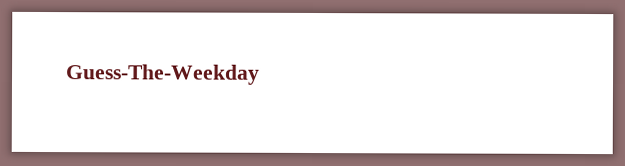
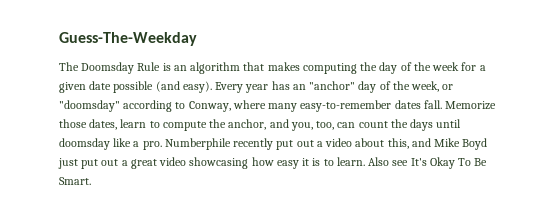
(260, 74) none -> [59,62,486,74] [59,81,454,93] [59,100,497,112] [59,119,462,131] [59,138,488,150] [58,157,488,169] [59,177,91,185] // The Doomsday Rule is an algorithm that makes computing the day of the week for a given date possible (and easy). Every year has an "anchor" day of the week, or "doomsday" according to Conway, where many easy-to-remember dates fall. Memorize those dates, learn to compute the anchor, and you, too, can count the days until doomsday like a pro. Numberphile recently put out a video about this, and Mike Boyd just put out a great video showcasing how easy it is to learn. Also see It's Okay To Be Smart.

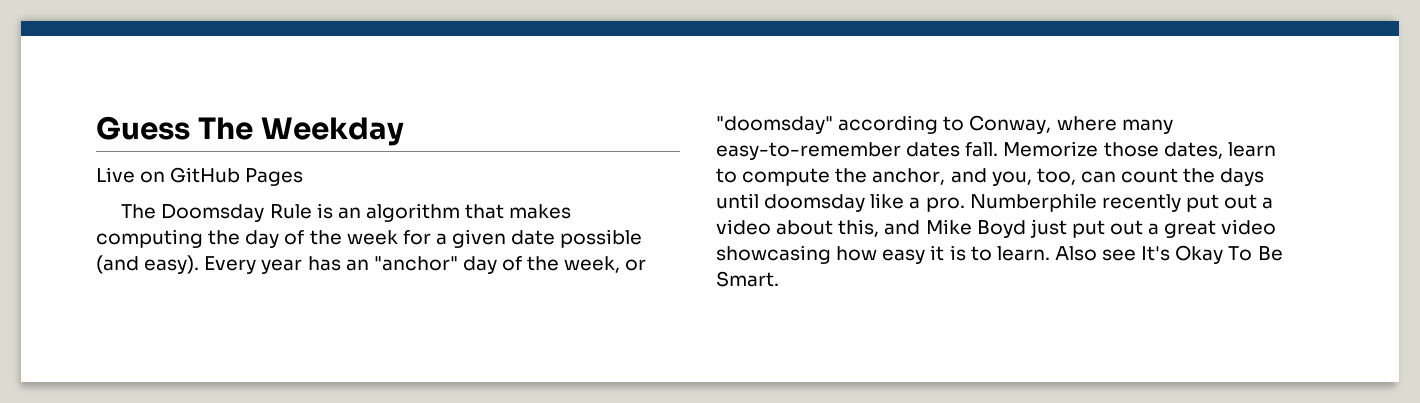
[59,32,197,46] Guess-The-Weekday -> [96,116,404,146] [96,167,304,186] Guess The Weekday // Live on GitHub Pages

